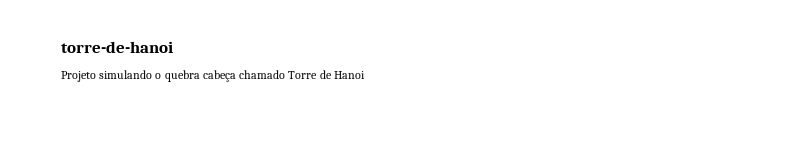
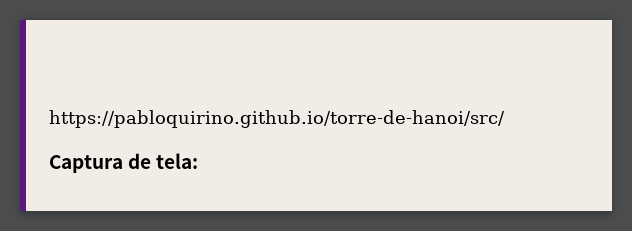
[61,41,173,53] [61,70,365,82] torre-de-hanoi // Projeto simulando o quebra cabeça chamado Torre de Hanoi -> [49,110,505,128] [49,153,199,173] https://pabloquirino.github.io/torre-de-hanoi/src/ // Captura de tela:

